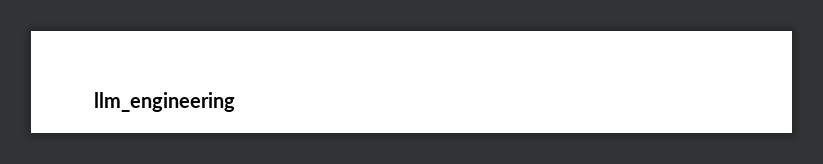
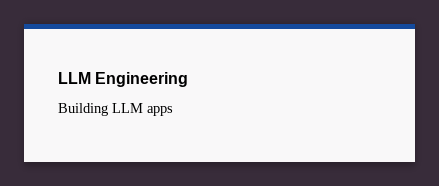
[94,92,235,112] llm_engineering -> [58,72,189,87] [58,103,173,116] LLM Engineering // Building LLM apps

